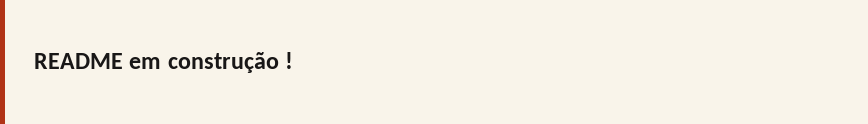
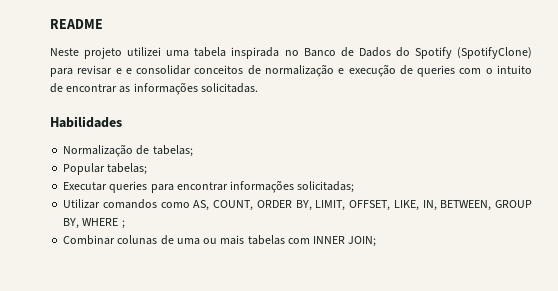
[129,52,294,73] em construção ! -> [50,47,532,59] [50,64,532,77] [50,82,258,95] [50,116,122,128] [63,144,193,157] [63,163,148,175] [63,180,355,193] [63,199,533,211] [63,218,125,229] [63,235,377,247] // Neste projeto utilizei uma tabela inspirada no Banco de Dados do Spotify (SpotifyClone) para revisar e e consolidar conceitos de normalização e execução de queries com o intuito de encontrar as informações solicitadas. // Habilidades // Normalização de tabelas; // Popular tabelas; // Executar queries para encontrar informações solicitadas; // Utilizar comandos como AS, COUNT, ORDER BY, LIMIT, OFFSET, LIKE, IN, BETWEEN, GROUP BY, WHERE ; // Combinar colunas de uma ou mais tabelas com INNER JOIN;

